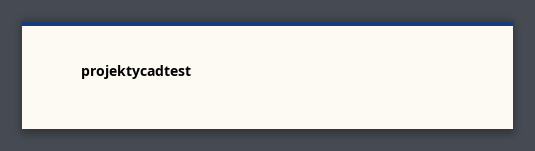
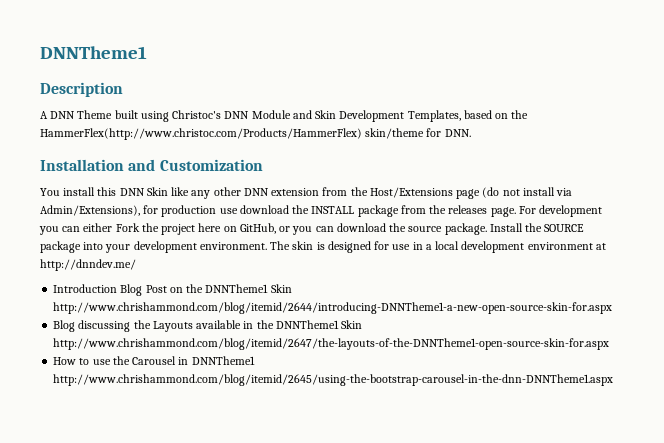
[81,65,191,79] projektycadtest -> [40,46,147,59] [40,82,123,97] [40,110,529,122] [40,128,471,140] [40,159,263,171] [40,187,573,199] [40,205,603,217] [39,223,585,235] [40,241,606,253] [40,259,136,271] [53,284,292,296] [53,302,613,314] [53,320,363,332] [53,338,610,350] [53,356,255,365] [53,374,614,386] DNNTheme1 // Description // A DNN Theme built using Christoc's DNN Module and Skin Development Templates, based on the HammerFlex(http://www.christoc.com/Products/HammerFlex) skin/theme for DNN. // Installation and Customization // You install this DNN Skin like any other DNN extension from the Host/Extensions page (do not install via Admin/Extensions), for production use download the INSTALL package from the releases page. For development you can either Fork the project here on GitHub, or you can download the source package. Install the SOURCE package into your development environment. The skin is designed for use in a local development environment at http://dnndev.me/ // Introduction Blog Post on the DNNTheme1 Skin http://www.chrishammond.com/blog/itemid/2644/introducing-DNNTheme1-a-new-open-source-skin-for.aspx // Blog discussing the Layouts available in the DNNTheme1 Skin http://www.chrishammond.com/blog/itemid/2647/the-layouts-of-the-DNNTheme1-open-source-skin-for.aspx // How to use the Carousel in DNNTheme1 http://www.chrishammond.com/blog/itemid/2645/using-the-bootstrap-carousel-in-the-dnn-DNNTheme1.aspx

